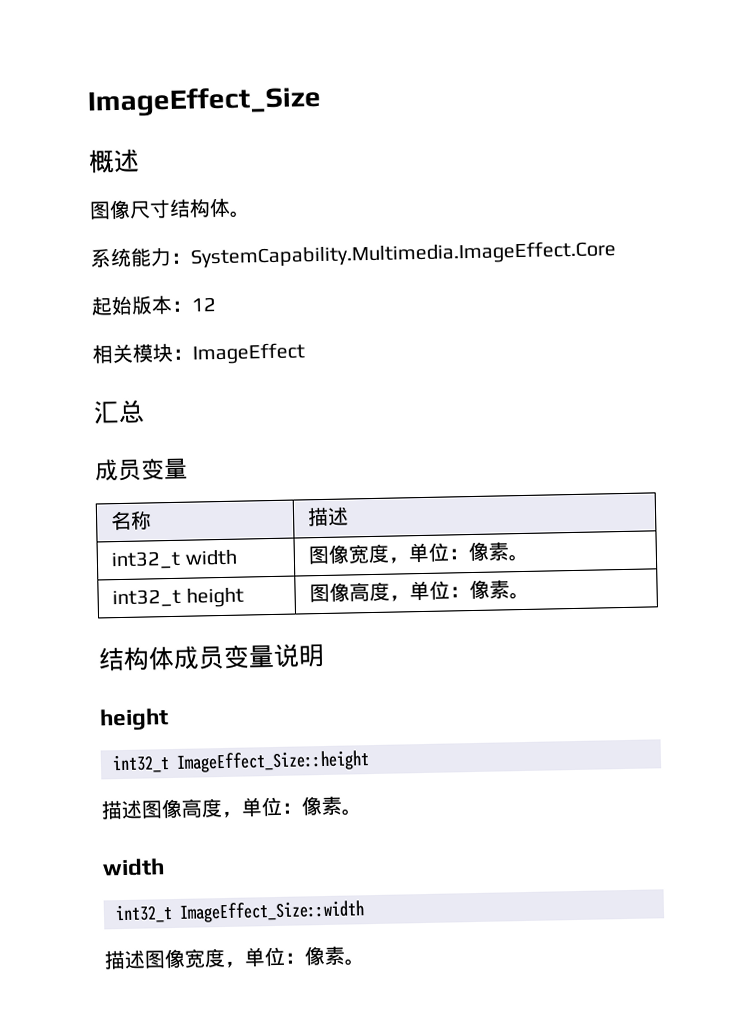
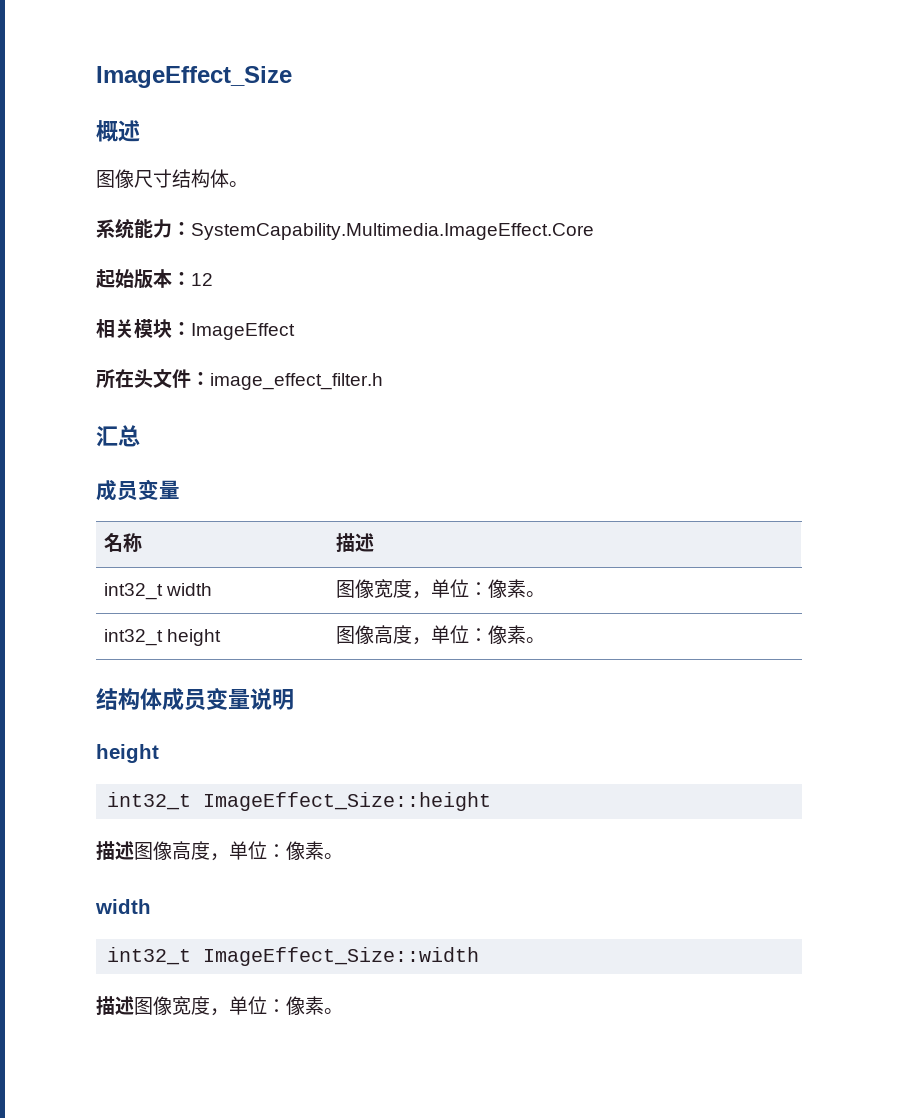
(305, 353) none -> [96,369,383,390] // 所在头文件：image_effect_filter.h

